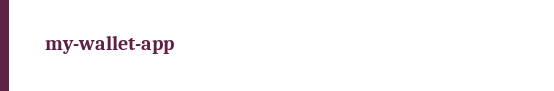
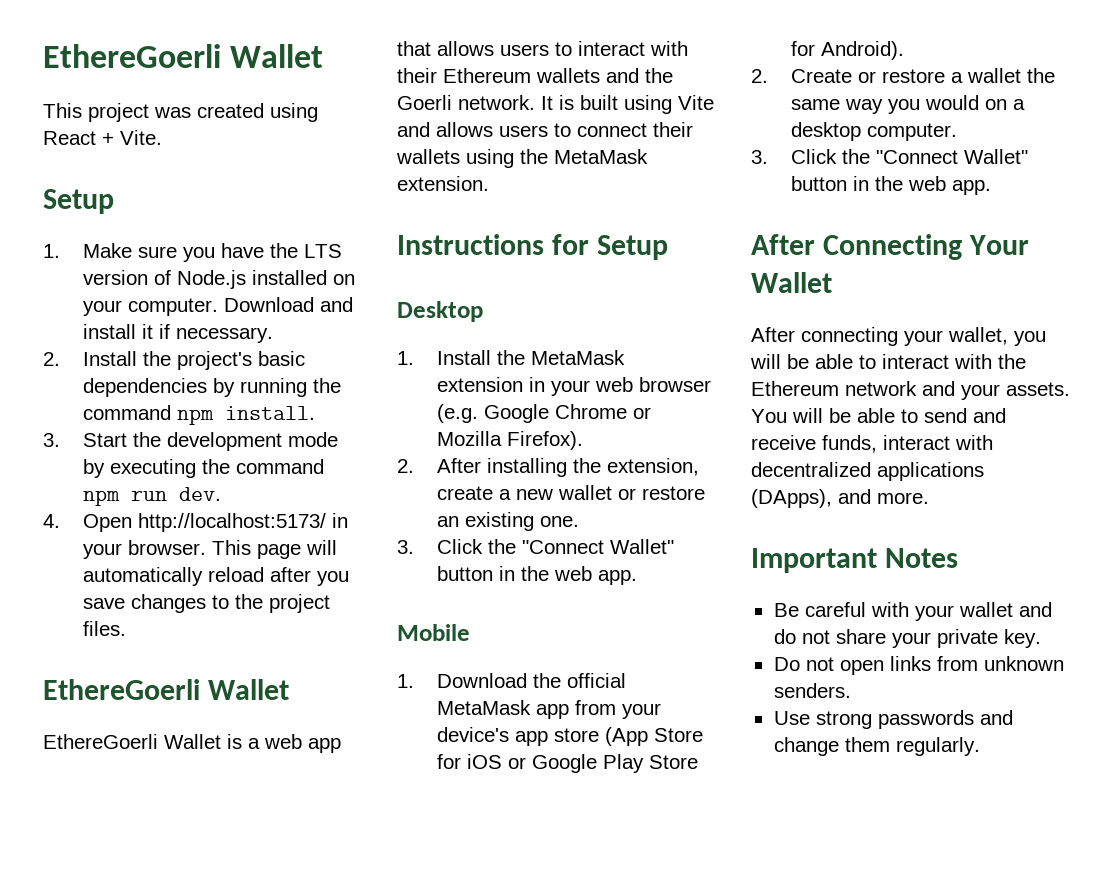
[45,35,174,54] my-wallet-app -> [43,44,324,68] [43,103,318,122] [43,130,162,145] [43,189,114,214] [43,243,343,262] [83,270,356,289] [83,297,354,316] [83,324,274,343] [43,351,306,370] [83,378,342,397] [83,405,316,425] [43,432,339,451] [83,459,325,478] [83,487,222,506] [43,513,349,532] [83,540,338,559] [83,567,350,586] [83,594,331,613] [83,621,127,636] [43,679,289,700] [43,734,341,753] [397,41,688,56] [397,68,673,83] [397,95,714,114] [397,122,693,137] [396,149,648,168] [397,176,489,191] [397,234,668,260] [397,301,483,322] [397,350,626,365] [437,377,712,396] [437,404,652,423] [437,431,584,450] [397,458,700,477] [437,485,706,500] [437,512,580,531] [397,539,675,554] [437,566,638,585] [397,624,470,641] [397,673,627,688] [437,700,662,719] [437,727,704,746] [437,754,699,773] [791,41,905,60] [751,68,1056,83] [791,95,1026,114] [791,122,958,141] [751,149,1029,164] [791,176,992,195] [751,234,1029,260] [751,272,832,293] [751,327,1046,346] [750,354,1026,369] [751,381,1070,400] [751,408,1006,423] [751,435,993,453] [751,462,984,481] [751,489,929,508] [751,548,958,573] [773,602,1052,621] [773,629,1041,648] [773,656,1064,675] [773,683,851,698] [773,710,1013,729] [773,737,980,756] EthereGoerli Wallet // This project was created using React + Vite. // Setup // 1. Make sure you have the LTS version of Node.js installed on your computer. Download and install it if necessary. // 2. Install the project's basic dependencies by running the command npm install. // 3. Start the development mode by executing the command npm run dev. // 4. Open http://localhost:5173/ in your browser. This page will automatically reload after you save changes to the project files. // EthereGoerli Wallet // EthereGoerli Wallet is a web app that allows users to interact with their Ethereum wallets and the Goerli network. It is built using Vite and allows users to connect their wallets using the MetaMask extension. // Instructions for Setup // Desktop // 1. Install the MetaMask extension in your web browser (e.g. Google Chrome or Mozilla Firefox). // 2. After installing the extension, create a new wallet or restore an existing one. // 3. Click the "Connect Wallet" button in the web app. // Mobile // 1. Download the official MetaMask app from your device's app store (App Store for iOS or Google Play Store for Android). // 2. Create or restore a wallet the same way you would on a desktop computer. // 3. Click the "Connect Wallet" button in the web app. // After Connecting Your Wallet // After connecting your wallet, you will be able to interact with the Ethereum network and your assets. You will be able to send and receive funds, interact with decentralized applications (DApps), and more. // Important Notes // Be careful with your wallet and do not share your private key. // Do not open links from unknown senders. // Use strong passwords and change them regularly.

